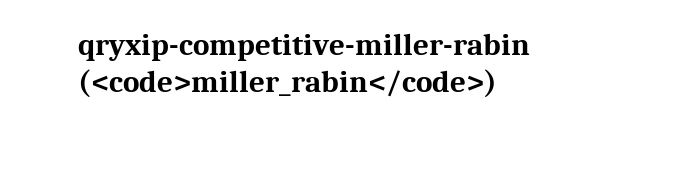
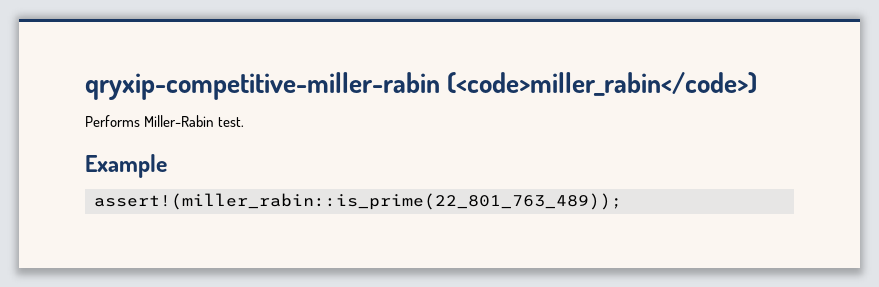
(497, 83) none -> [85,115,245,127] [85,154,167,178] [94,193,622,210] // Performs Miller-Rabin test. // Example // assert!(miller_rabin::is_prime(22_801_763_489));

